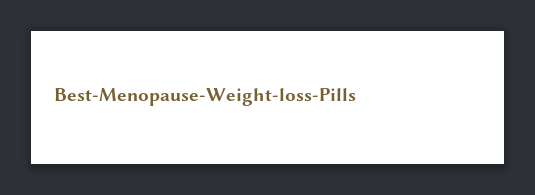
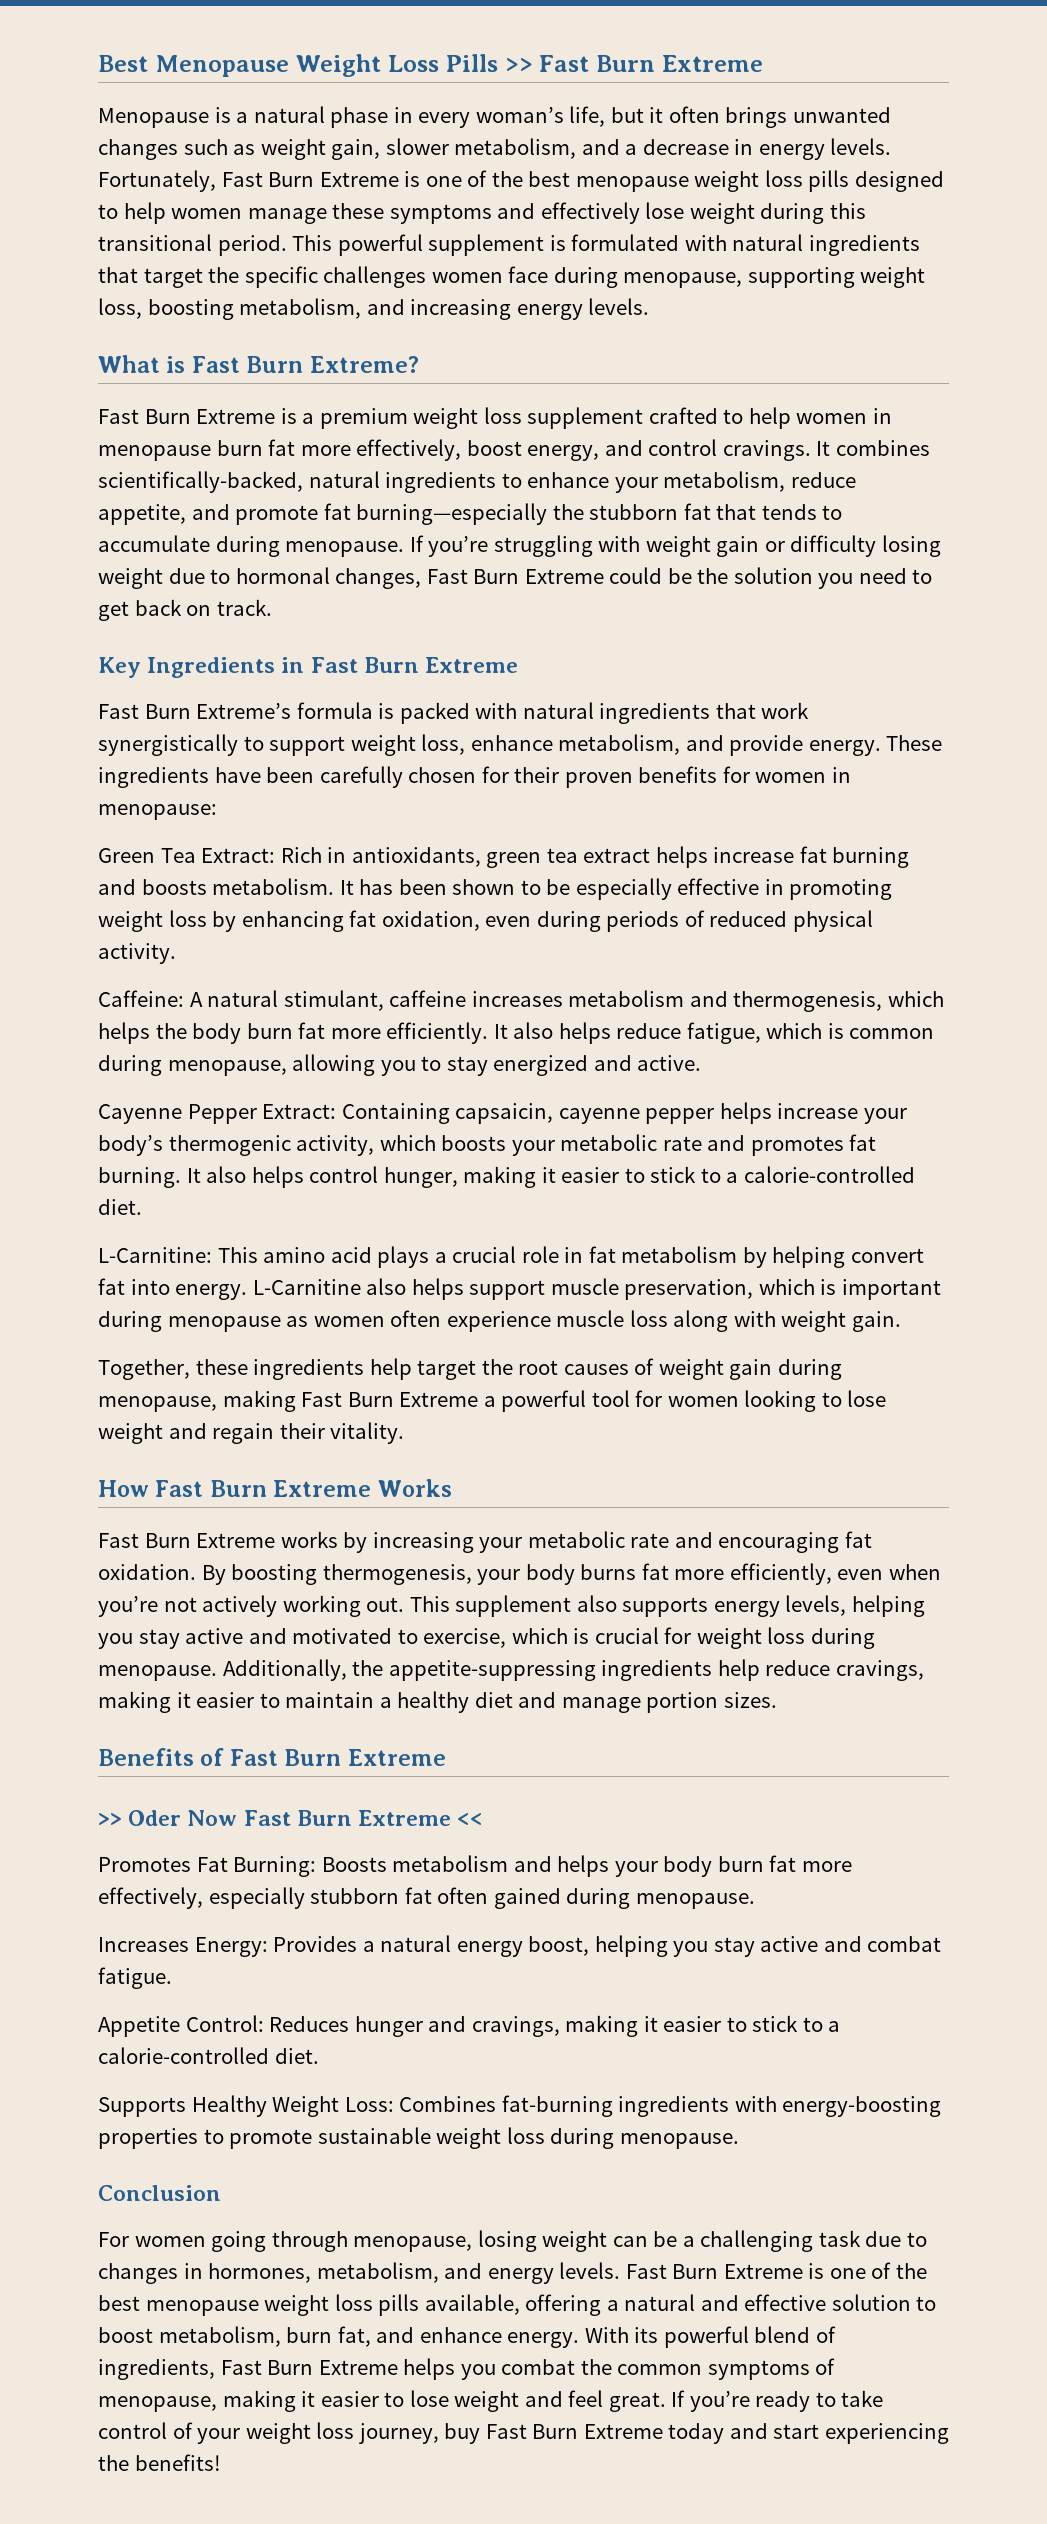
[54,88,356,106] Best-Menopause-Weight-loss-Pills -> [98,54,763,77] [98,106,891,128] [98,138,892,160] [98,170,944,192] [98,202,866,224] [98,234,920,256] [98,266,926,288] [98,298,650,320] [98,355,419,373] [98,407,892,429] [98,439,930,461] [98,471,856,493] [98,503,843,525] [98,535,941,557] [98,567,933,589] [98,599,272,621] [98,657,519,678] [98,702,810,724] [98,734,943,756] [98,766,851,788] [98,804,217,820] [98,846,910,868] [98,878,893,900] [98,910,873,932] [98,943,176,964] [98,990,944,1012] [98,1022,935,1044] [98,1054,702,1076] [98,1102,907,1124] [98,1134,877,1156] [98,1166,915,1188] [98,1199,142,1215] [98,1246,924,1268] [98,1278,941,1300] [98,1310,901,1332] [98,1358,842,1380] [98,1390,887,1412] [98,1422,405,1444] [98,1479,452,1497] [98,1531,872,1553] [98,1563,941,1585] [98,1595,925,1617] [98,1627,875,1649] [98,1659,924,1681] [98,1691,777,1713] [98,1748,446,1766] [98,1810,484,1826] [98,1855,852,1877] [98,1887,755,1909] [98,1935,942,1957] [98,1967,172,1989] [98,2015,841,2037] [98,2047,319,2064] [98,2095,942,2117] [98,2127,739,2149] [98,2185,221,2201] [98,2230,927,2252] [98,2262,927,2284] [98,2294,937,2316] [98,2326,836,2348] [98,2358,836,2380] [98,2390,884,2412] [98,2422,949,2444] [98,2454,221,2471] Best Menopause Weight Loss Pills >> Fast Burn Extreme // Menopause is a natural phase in every woman’s life, but it often brings unwanted changes such as weight gain, slower metabolism, and a decrease in energy levels. Fortunately, Fast Burn Extreme is one of the best menopause weight loss pills designed to help women manage these symptoms and effectively lose weight during this transitional period. This powerful supplement is formulated with natural ingredients that target the specific challenges women face during menopause, supporting weight loss, boosting metabolism, and increasing energy levels. // What is Fast Burn Extreme? // Fast Burn Extreme is a premium weight loss supplement crafted to help women in menopause burn fat more effectively, boost energy, and control cravings. It combines scientifically-backed, natural ingredients to enhance your metabolism, reduce appetite, and promote fat burning—especially the stubborn fat that tends to accumulate during menopause. If you’re struggling with weight gain or difficulty losing weight due to hormonal changes, Fast Burn Extreme could be the solution you need to get back on track. // Key Ingredients in Fast Burn Extreme // Fast Burn Extreme’s formula is packed with natural ingredients that work synergistically to support weight loss, enhance metabolism, and provide energy. These ingredients have been carefully chosen for their proven benefits for women in menopause: // Green Tea Extract: Rich in antioxidants, green tea extract helps increase fat burning and boosts metabolism. It has been shown to be especially effective in promoting weight loss by enhancing fat oxidation, even during periods of reduced physical activity. // Caffeine: A natural stimulant, caffeine increases metabolism and thermogenesis, which helps the body burn fat more efficiently. It also helps reduce fatigue, which is common during menopause, allowing you to stay energized and active. // Cayenne Pepper Extract: Containing capsaicin, cayenne pepper helps increase your body’s thermogenic activity, which boosts your metabolic rate and promotes fat burning. It also helps control hunger, making it easier to stick to a calorie-controlled diet. // L-Carnitine: This amino acid plays a crucial role in fat metabolism by helping convert fat into energy. L-Carnitine also helps support muscle preservation, which is important during menopause as women often experience muscle loss along with weight gain. // Together, these ingredients help target the root causes of weight gain during menopause, making Fast Burn Extreme a powerful tool for women looking to lose weight and regain their vitality. // How Fast Burn Extreme Works // Fast Burn Extreme works by increasing your metabolic rate and encouraging fat oxidation. By boosting thermogenesis, your body burns fat more efficiently, even when you’re not actively working out. This supplement also supports energy levels, helping you stay active and motivated to exercise, which is crucial for weight loss during menopause. Additionally, the appetite-suppressing ingredients help reduce cravings, making it easier to maintain a healthy diet and manage portion sizes. // Benefits of Fast Burn Extreme // >> Oder Now Fast Burn Extreme << // Promotes Fat Burning: Boosts metabolism and helps your body burn fat more effectively, especially stubborn fat often gained during menopause. // Increases Energy: Provides a natural energy boost, helping you stay active and combat fatigue. // Appetite Control: Reduces hunger and cravings, making it easier to stick to a calorie-controlled diet. // Supports Healthy Weight Loss: Combines fat-burning ingredients with energy-boosting properties to promote sustainable weight loss during menopause. // Conclusion // For women going through menopause, losing weight can be a challenging task due to changes in hormones, metabolism, and energy levels. Fast Burn Extreme is one of the best menopause weight loss pills available, offering a natural and effective solution to boost metabolism, burn fat, and enhance energy. With its powerful blend of ingredients, Fast Burn Extreme helps you combat the common symptoms of menopause, making it easier to lose weight and feel great. If you’re ready to take control of your weight loss journey, buy Fast Burn Extreme today and start experiencing the benefits!

